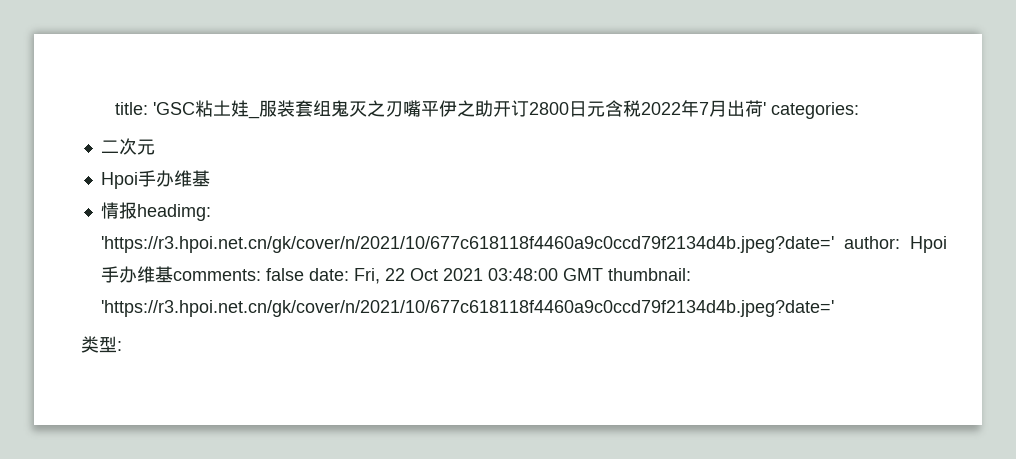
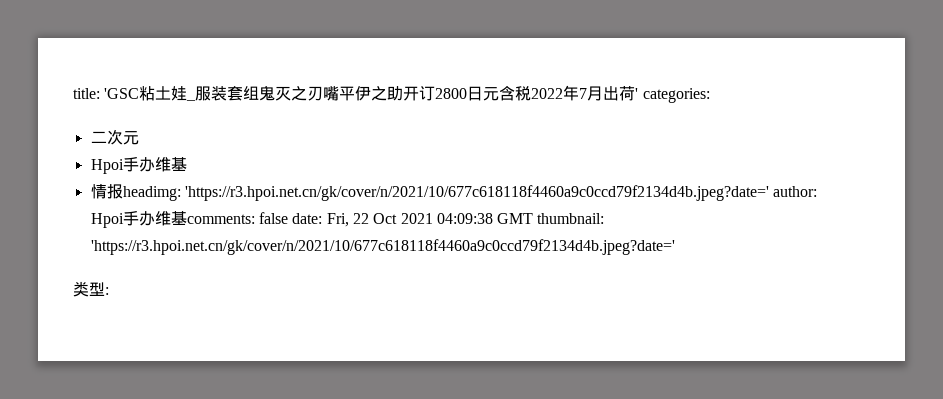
[487,268,558,281] 03:48:00 -> [436,213,493,224] 04:09:38

